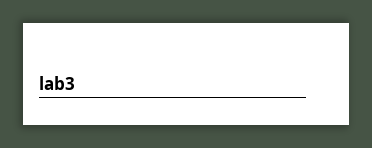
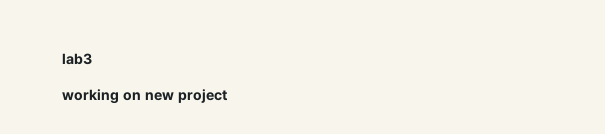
(75, 83) none -> [62,89,227,104] // working on new project

